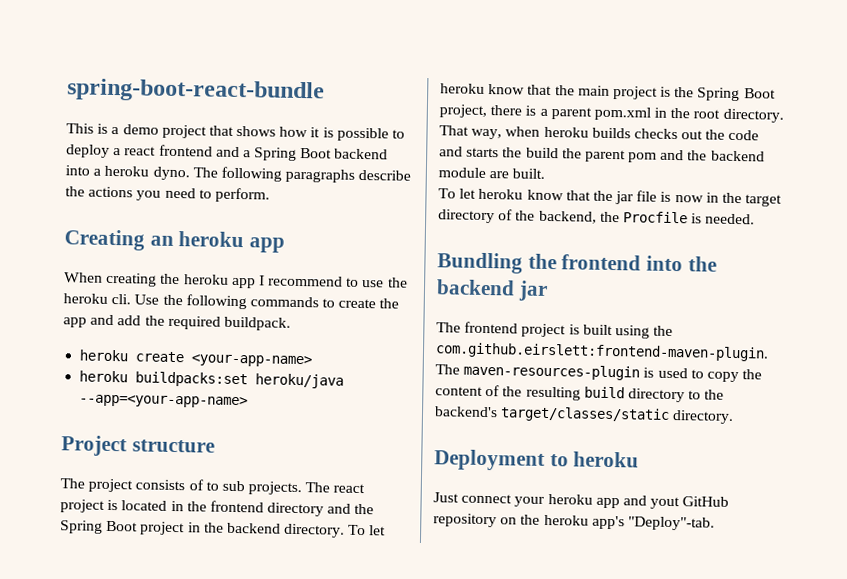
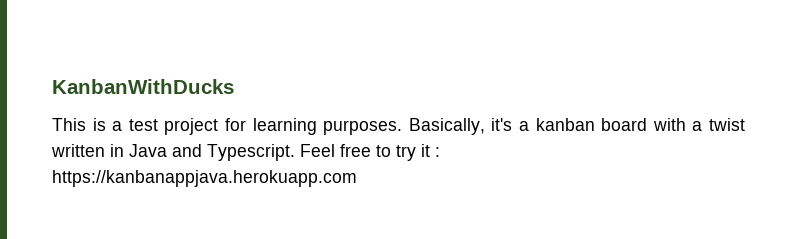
[67,78,325,104] spring-boot-react-bundle -> [52,79,234,94] KanbanWithDucks
[122,124,406,142] [66,144,389,161] [65,165,412,183] [65,186,270,203] [64,229,286,253] [64,272,408,289] [63,293,400,310] [63,314,291,331] [79,349,313,368] [79,370,345,389] [79,394,249,409] [61,435,215,457] [60,478,366,496] [60,499,375,517] [60,520,387,538] [440,83,776,102] [439,104,784,123] [439,125,760,141] [439,146,765,163] [438,167,546,179] [438,188,783,207] [438,209,756,225] [437,252,717,274] [436,279,548,301] [436,321,674,339] [435,342,769,362] [435,363,763,383] [435,385,725,403] [434,406,735,425] [434,449,640,471] [433,492,730,510] [433,513,715,531] demo project that shows how it is possible to deploy a react frontend and a Spring Boot backend into a heroku dyno. The following paragraphs describe the actions you need to perform. // Creating an heroku app // When creating the heroku app I recommend to use the heroku cli. Use the following commands to create the app and add the required buildpack. // heroku create <your-app-name> // heroku buildpacks:set heroku/java --app=<your-app-name> // Project structure // The project consists of to sub projects. The react project is located in the frontend directory and the Spring Boot project in the backend directory. To let heroku know that the main project is the Spring Boot project, there is a parent pom.xml in the root directory. That way, when heroku builds checks out the code and starts the build the parent pom and the backend module are built. // To let heroku know that the jar file is now in the target directory of the backend, the Procfile is needed. // Bundling the frontend into the backend jar // The frontend project is built using the com.github.eirslett:frontend-maven-plugin. The maven-resources-plugin is used to copy the content of the resulting build directory to the backend's target/classes/static directory. // Deployment to heroku // Just connect your heroku app and yout GitHub repository on the heroku app's "Deploy"-tab. -> [128,118,746,135] [51,144,440,161] [52,170,357,187] test project for learning purposes. Basically, it's a kanban board with a twist written in Java and Typescript. Feel free to try it : https://kanbanappjava.herokuapp.com

